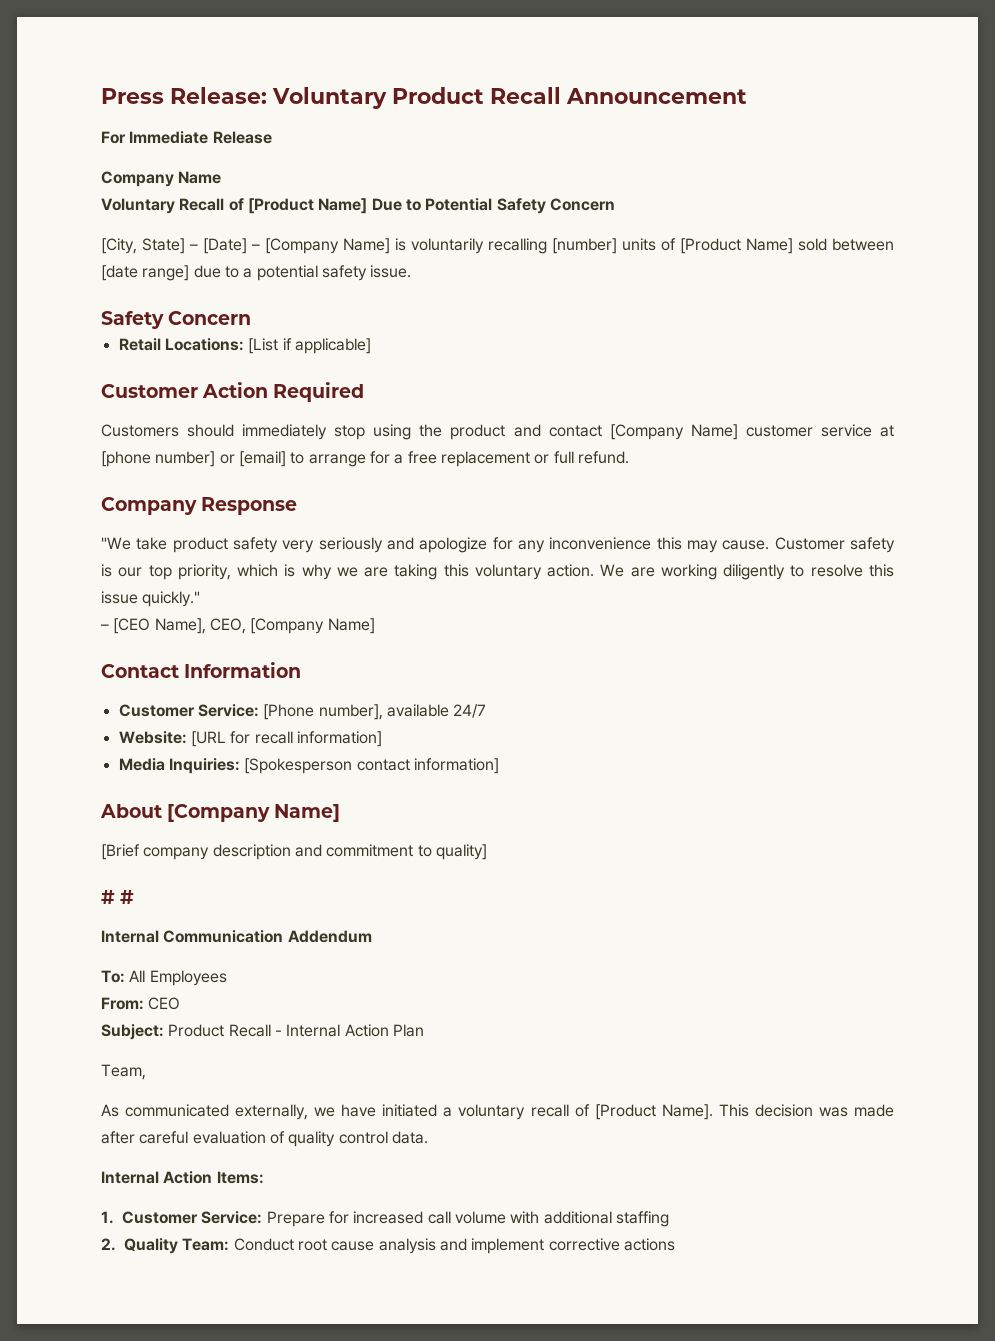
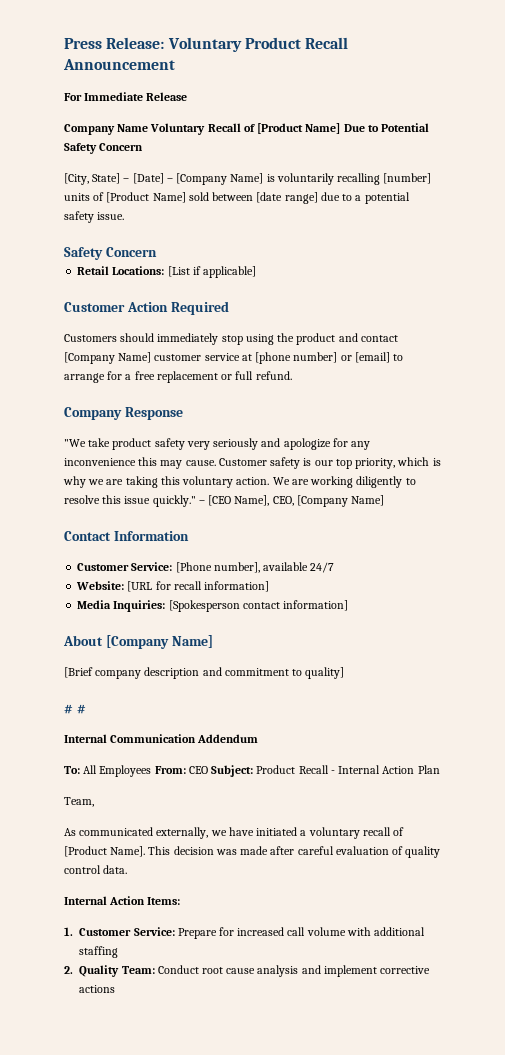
(222, 177) // -> (149, 128) none
(201, 599) // -> (196, 501) none
(227, 978) // -> (152, 771) none
(181, 1003) // -> (208, 770) none

